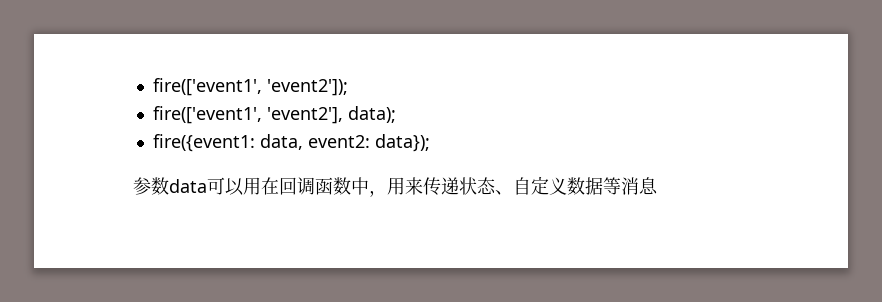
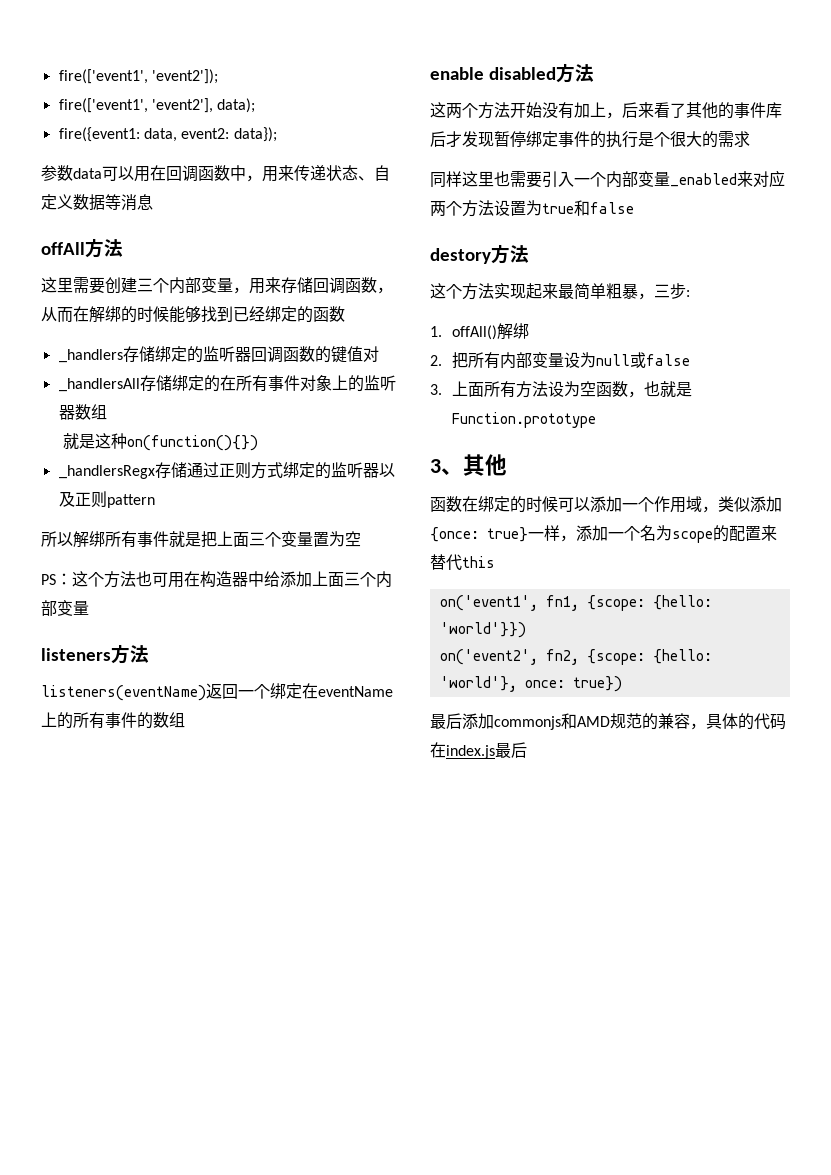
(658, 186) none -> [41,238,123,258] [41,277,393,294] [41,306,345,323] [58,346,379,363] [58,375,396,392] [58,404,107,420] [63,433,259,451] [58,462,395,479] [58,491,155,508] [41,531,361,548] [41,571,392,588] [41,600,89,616] [41,644,149,664] [41,683,393,701] [41,712,185,729] [430,63,594,83] [430,102,782,119] [430,131,750,148] [430,170,785,188] [430,200,634,217] [430,244,529,264] [430,283,690,300] [430,323,530,340] [430,352,691,369] [430,381,693,398] [452,412,597,428] [430,454,507,476] [430,496,782,513] [430,525,777,543] [430,554,495,571] [439,595,712,611] [439,622,526,638] [439,649,712,665] [439,676,622,692] [430,713,786,730] [430,742,527,759] // offAll方法 // 这里需要创建三个内部变量，用来存储回调函数，从而在解绑的时候能够找到已经绑定的函数 // _handlers存储绑定的监听器回调函数的键值对 // _handlersAll存储绑定的在所有事件对象上的监听器数组 // 就是这种on(function(){}) // _handlersRegx存储通过正则方式绑定的监听器以及正则pattern // 所以解绑所有事件就是把上面三个变量置为空 // PS：这个方法也可用在构造器中给添加上面三个内部变量 // listeners方法 // listeners(eventName)返回一个绑定在eventName上的所有事件的数组 // enable disabled方法 // 这两个方法开始没有加上，后来看了其他的事件库后才发现暂停绑定事件的执行是个很大的需求 // 同样这里也需要引入一个内部变量_enabled来对应两个方法设置为true和false // destory方法 // 这个方法实现起来最简单粗暴，三步: // 1. offAll()解绑 // 2.把所有内部变量设为null或false // 3.上面所有方法设为空函数，也就是Function.prototype // 3、其他 // 函数在绑定的时候可以添加一个作用域，类似添加{once: true}一样，添加一个名为scope的配置来替代this // on('event1', fn1, {scope: {hello: 'world'}}) // on('event2', fn2, {scope: {hello: 'world'}, once: true}) // 最后添加commonjs和AMD规范的兼容，具体的代码在index.js最后

